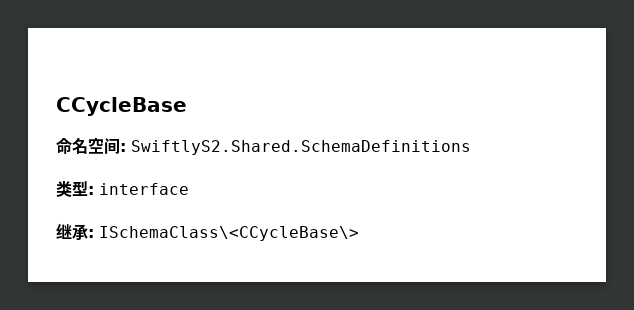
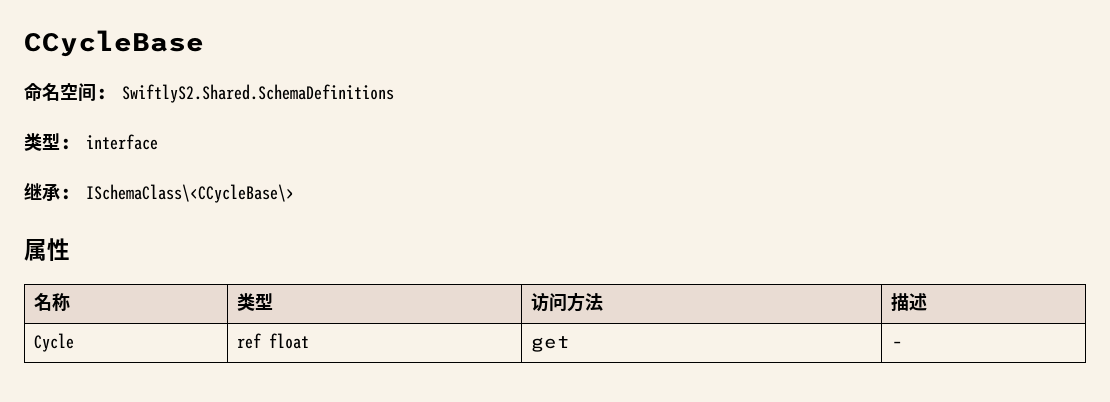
(359, 233) none -> [24,238,70,261] [33,293,70,312] [236,293,273,311] [530,292,603,312] [890,293,927,311] [33,333,74,352] [236,333,309,349] [530,336,570,352] [890,341,904,348] // 属性 // 名称 | 类型 | 访问方法 | 描述 // Cycle | ref float | get | -

